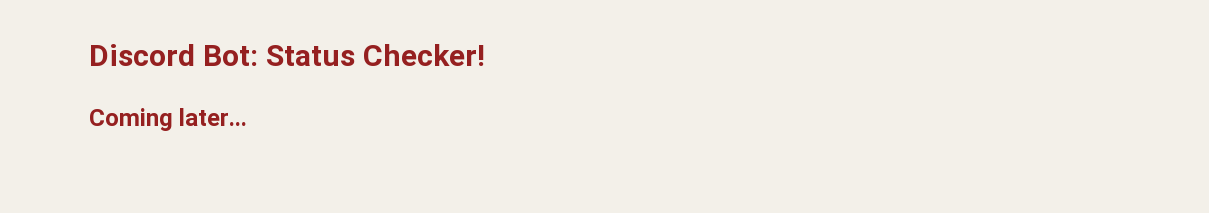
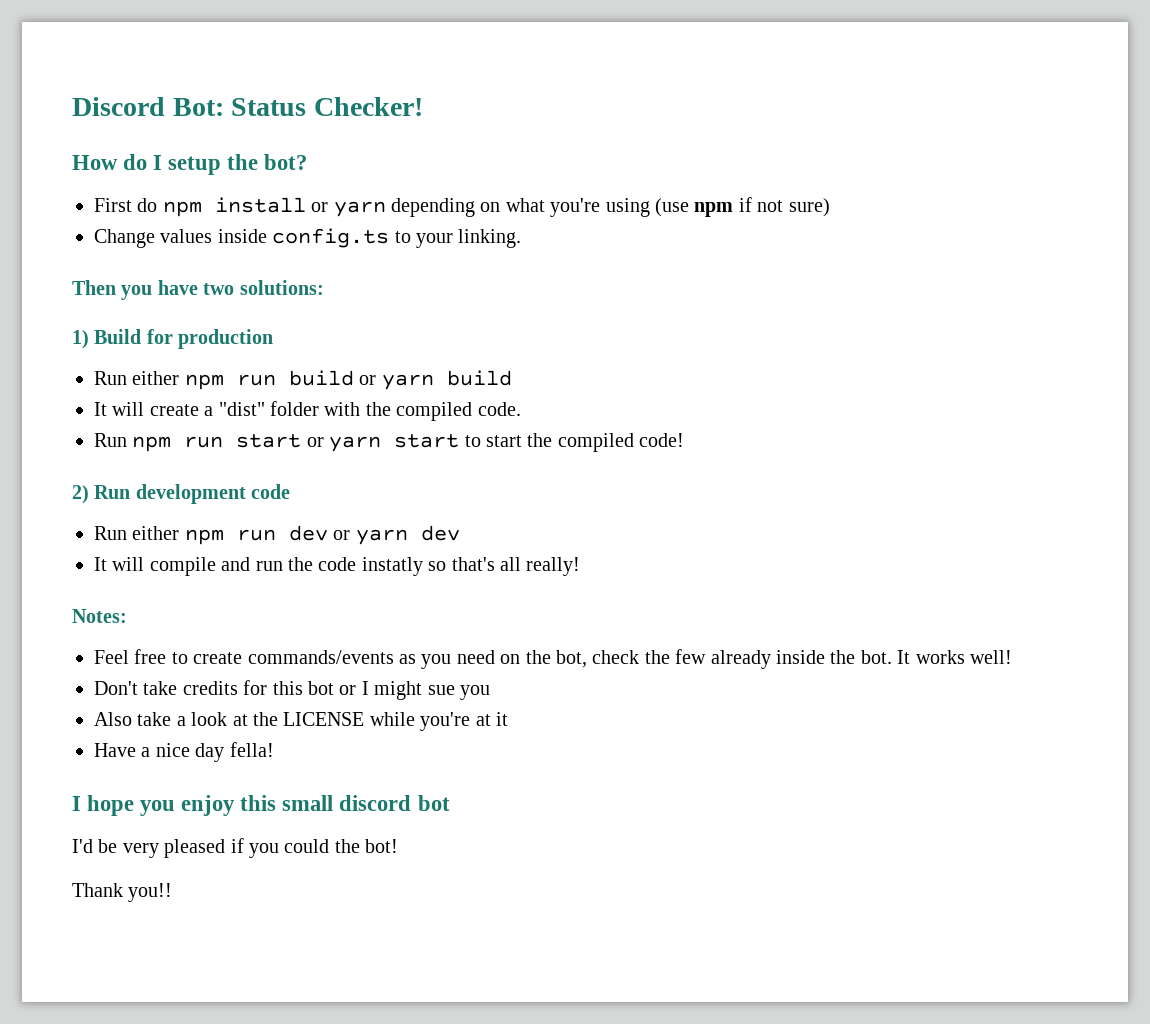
[89,108,248,131] Coming later... -> [72,154,308,175] [94,197,830,217] [94,228,522,248] [72,280,324,300] [72,329,274,349] [94,370,512,390] [94,401,521,421] [94,433,685,452] [72,484,291,504] [94,525,460,545] [94,557,581,576] [72,609,127,623] [94,649,1012,669] [94,680,490,700] [94,712,508,731] [94,742,274,762] [72,795,450,816] [72,838,399,858] [72,883,173,902] How do I setup the bot? // First do npm install or yarn depending on what you're using (use npm if not sure) // Change values inside config.ts to your linking. // Then you have two solutions: // 1) Build for production // Run either npm run build or yarn build // It will create a "dist" folder with the compiled code. // Run npm run start or yarn start to start the compiled code! // 2) Run development code // Run either npm run dev or yarn dev // It will compile and run the code instatly so that's all really! // Notes: // Feel free to create commands/events as you need on the bot, check the few already inside the bot. It works well! // Don't take credits for this bot or I might sue you // Also take a look at the LICENSE while you're at it // Have a nice day fella! // I hope you enjoy this small discord bot // I'd be very pleased if you could the bot! // Thank you!!

